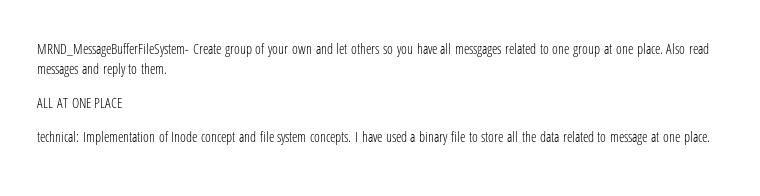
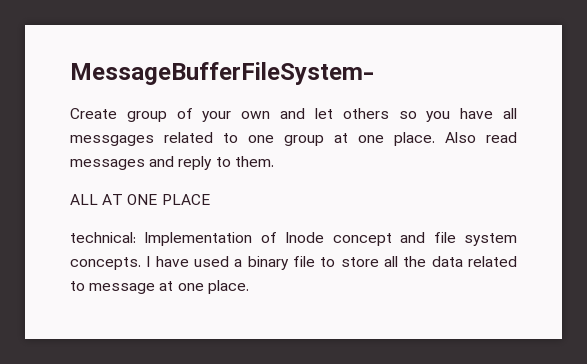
[37,43,189,57] MRND_MessageBufferFileSystem- -> [70,62,374,85] MessageBufferFileSystem- //

